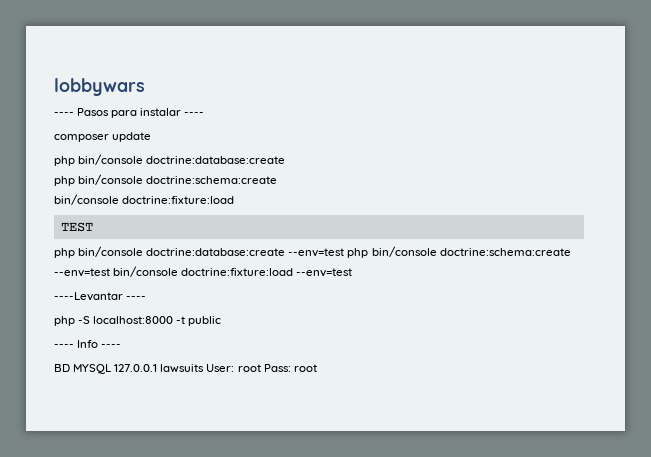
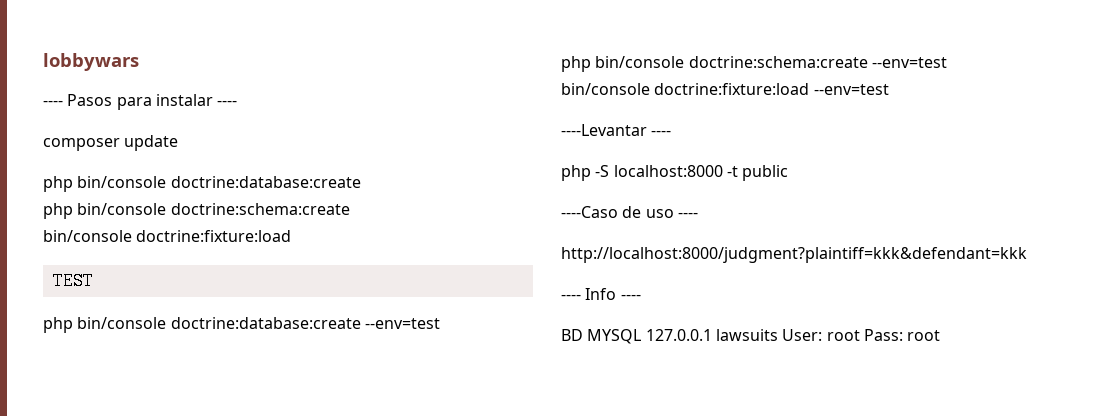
(345, 252) none -> (440, 323) //
(110, 272) none -> (947, 62) //
(222, 321) none -> [561,206,698,218] [561,247,1027,263] // ----Caso de uso ---- // http://localhost:8000/judgment?plaintiff=kkk&defendant=kkk

